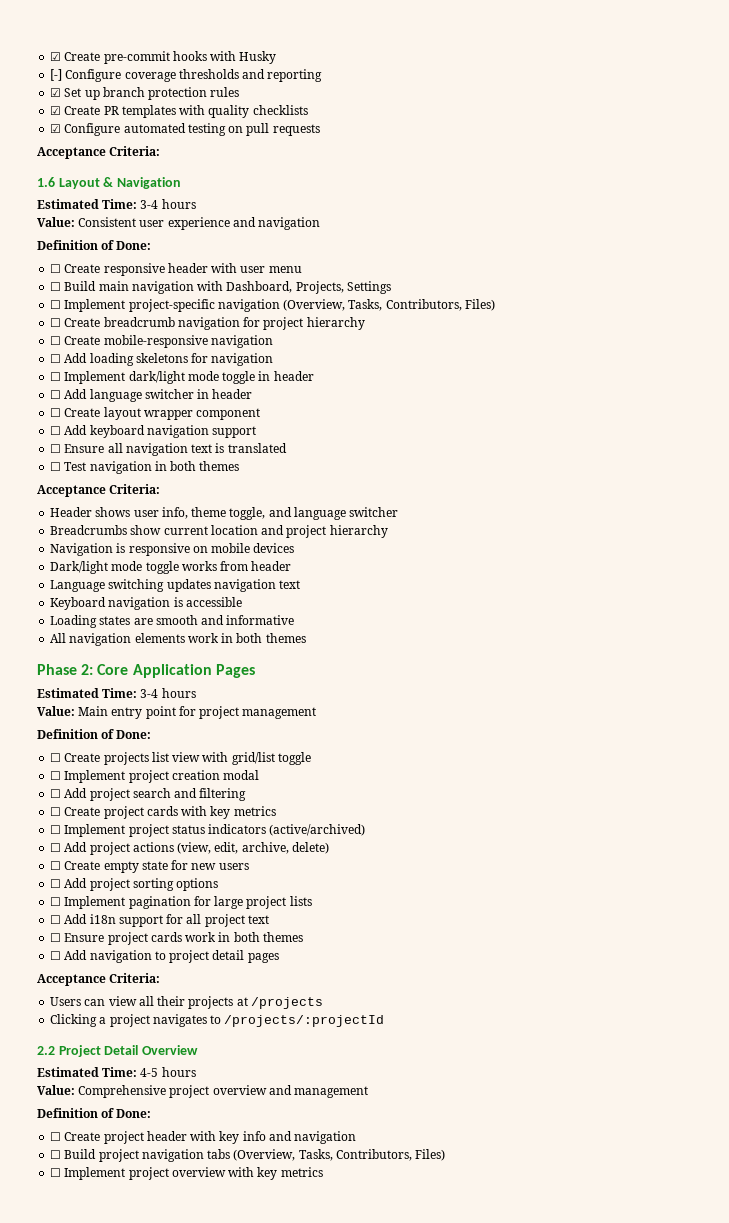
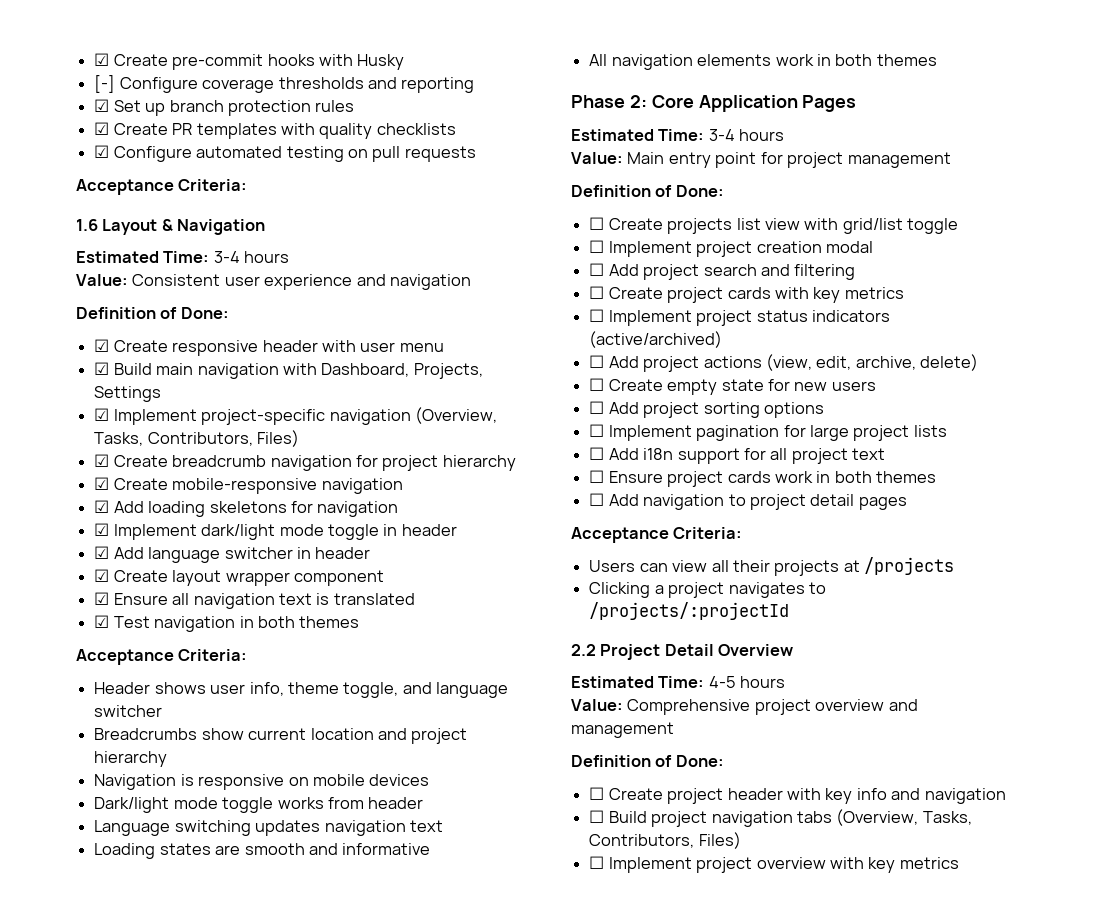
[50,264,62,273] ☐ -> [94,339,110,352] ☑
[50,282,62,291] ☐ -> [94,362,110,375] ☑
[50,300,62,309] ☐ -> [94,408,110,421] ☑
[50,318,62,327] ☐ -> [94,454,110,467] ☑
[50,336,62,345] ☐ -> [94,477,110,490] ☑
[50,354,62,363] ☐ -> [94,500,110,513] ☑
[50,372,62,381] ☐ -> [94,523,110,536] ☑
[50,390,62,399] ☐ -> [94,546,110,559] ☑
[50,408,62,417] ☐ -> [94,569,110,582] ☑
[50,425,257,438] [50,444,62,453] ☐ Add keyboard navigation support // ☐ -> [94,592,110,605] ☑
[50,462,62,471] ☐ -> [94,615,110,628] ☑
[50,597,242,610] // Keyboard navigation is accessible -> (443, 826) none

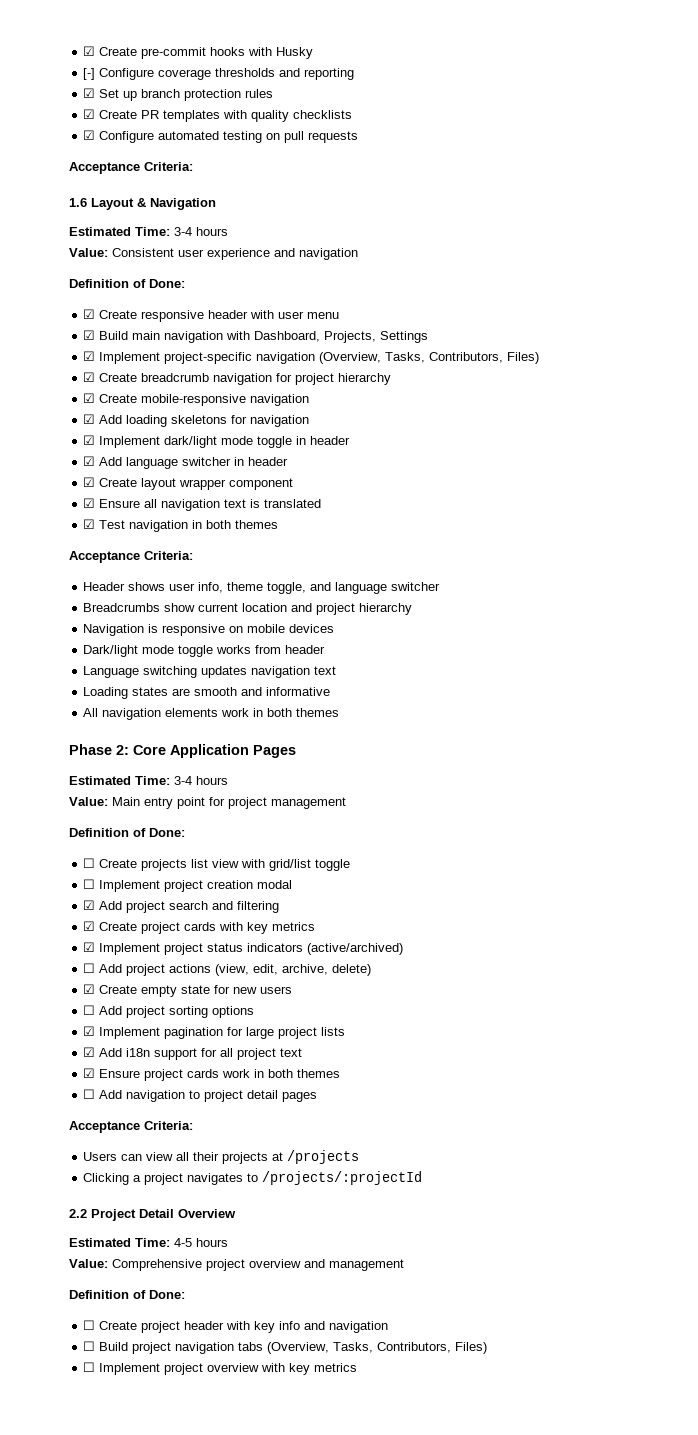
[589,263,605,276] ☐ -> [83,900,96,910] ☑
[589,286,605,299] ☐ -> [83,921,96,931] ☑
[589,309,605,322] ☐ -> [83,942,96,952] ☑
[589,378,605,391] ☐ -> [83,984,96,994] ☑
[589,424,605,437] ☐ -> [83,1026,96,1036] ☑
[589,447,605,460] ☐ -> [83,1047,96,1057] ☑
[589,470,605,483] ☐ -> [83,1068,96,1078] ☑

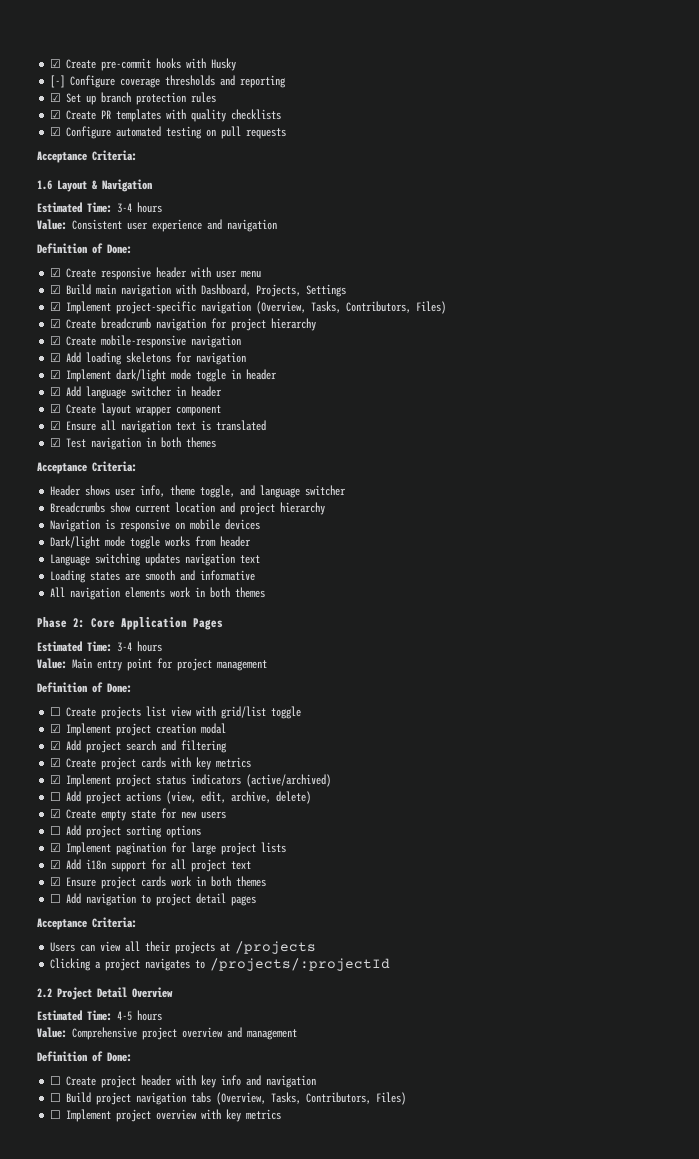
[83,879,96,889] ☐ -> [50,724,62,733] ☑

